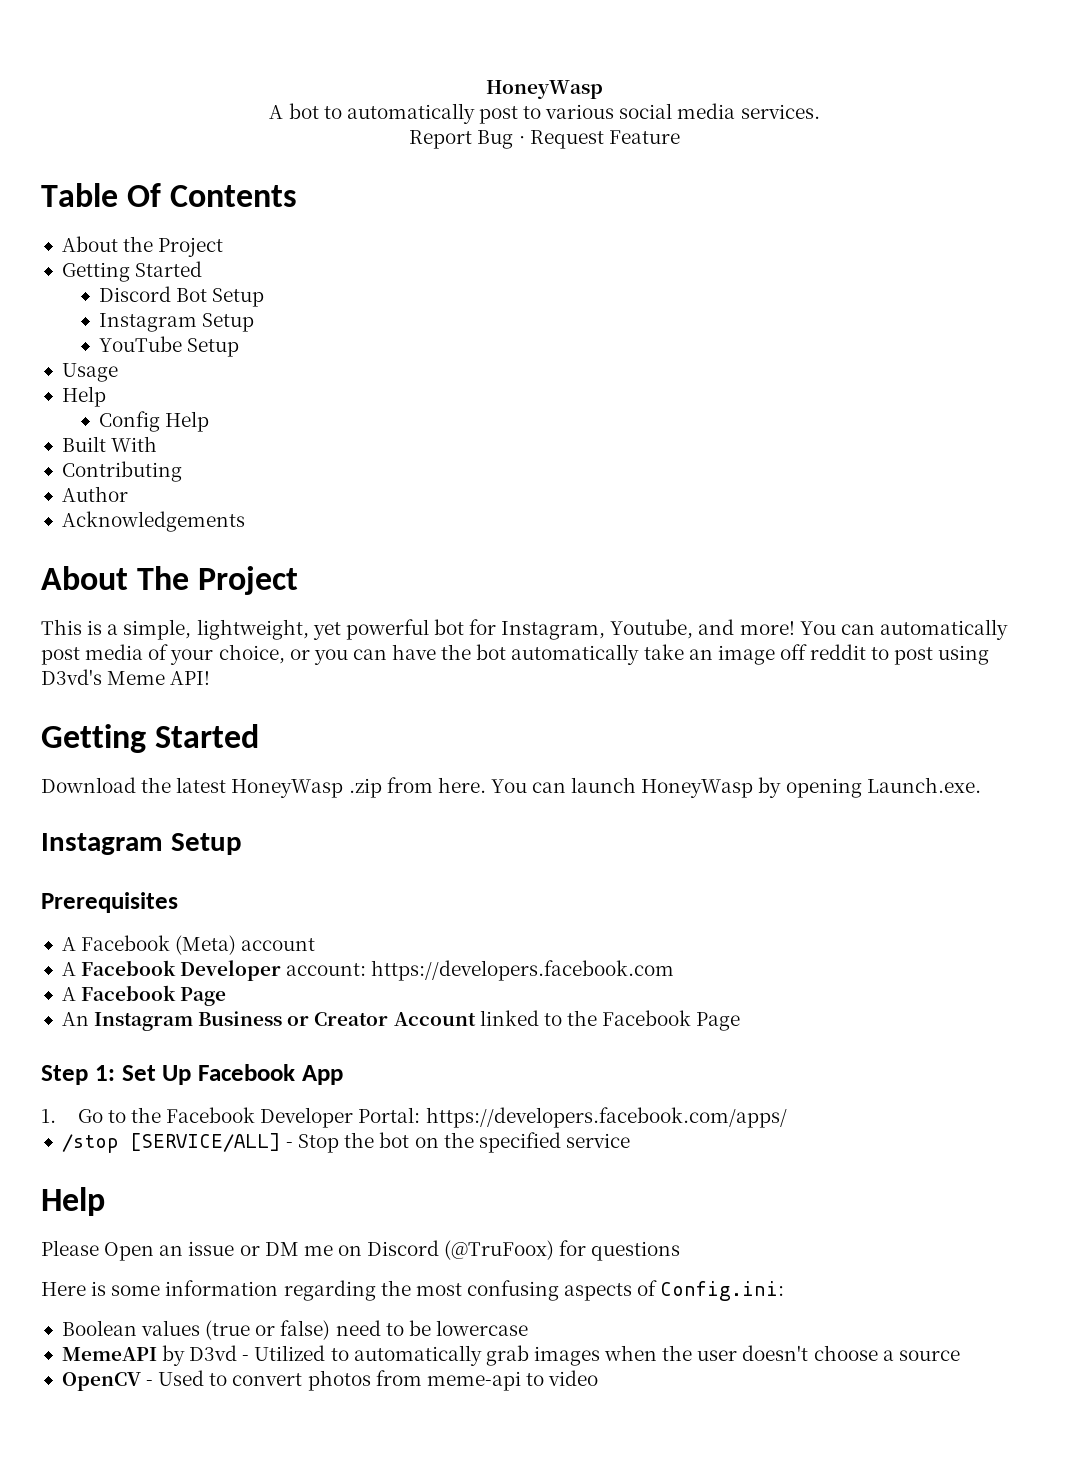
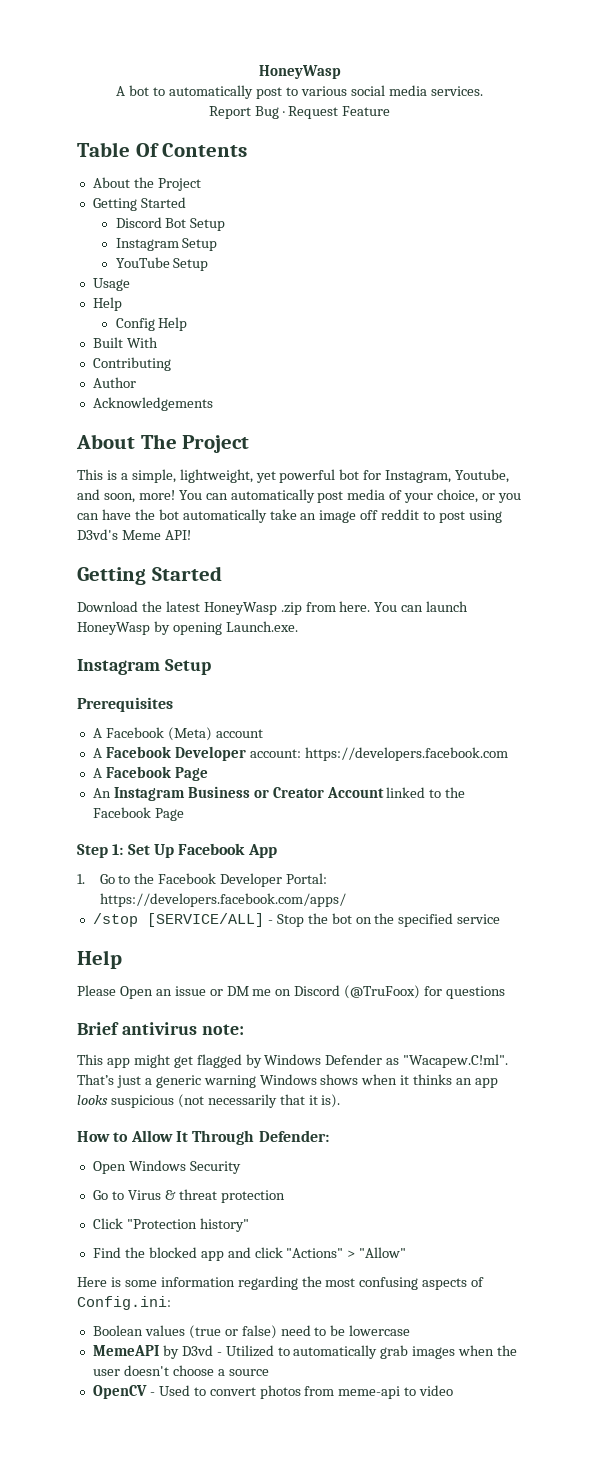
(735, 627) none -> [103,493,135,503] soon,
(681, 1251) none -> [77,1022,244,1035] [77,1054,509,1068] [77,1074,499,1088] [77,1094,341,1108] [77,1130,329,1145] [92,1160,241,1174] [92,1189,285,1203] [92,1218,249,1232] [92,1247,407,1261] // Brief antivirus note: // This app might get flagged by Windows Defender as "Wacapew.C!ml". That’s just a generic warning Windows shows when it thinks an app looks suspicious (not necessarily that it is). // How to Allow It Through Defender: // Open Windows Security // Go to Virus & threat protection // Click "Protection history" // Find the blocked app and click "Actions" > "Allow"

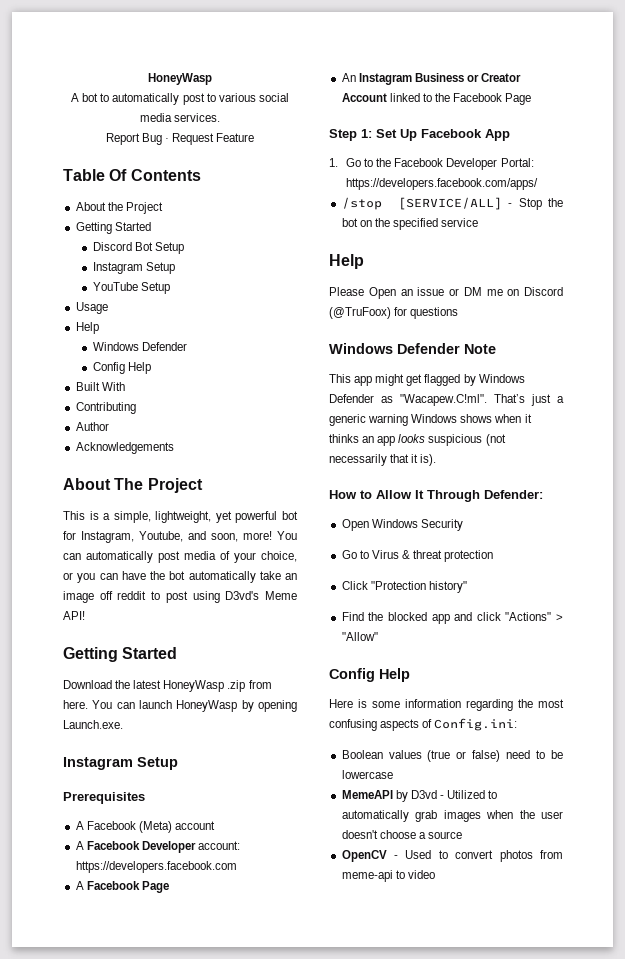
(122, 304) none -> [92,342,187,351] // Windows Defender
[77,1022,244,1035] Brief antivirus note: -> [329,343,496,354] Windows Defender Note
(407, 1252) none -> [329,668,410,682] // Config Help

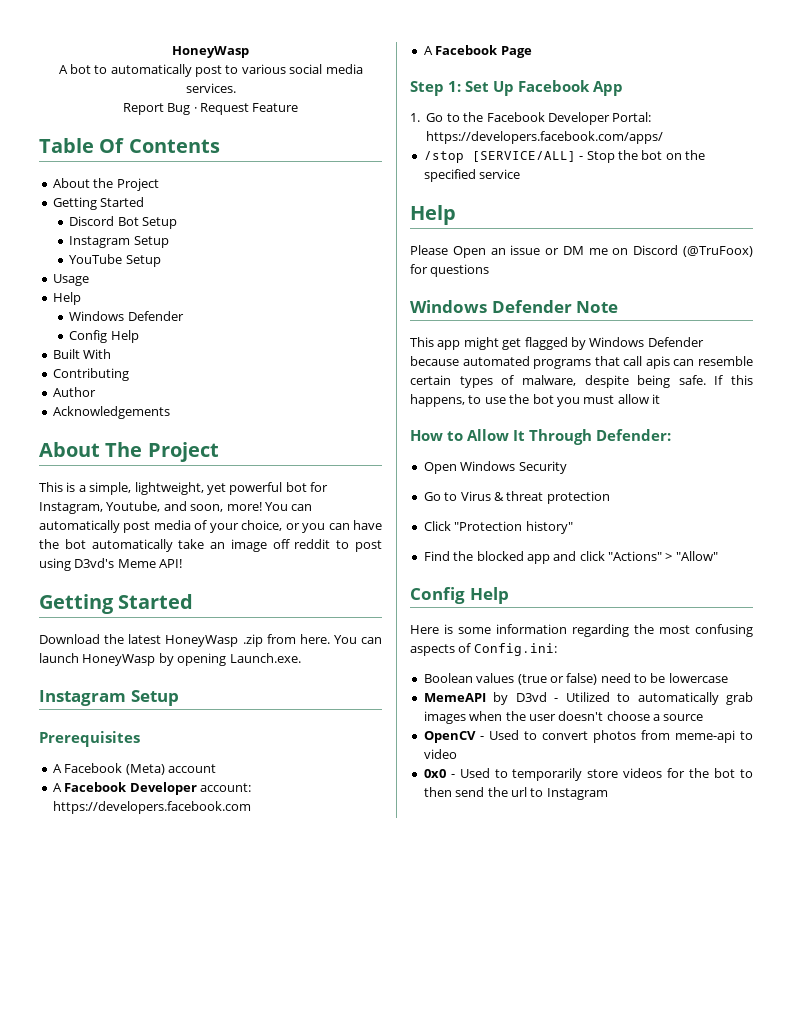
[341,73,522,85] [341,93,532,105] // An Instagram Business or Creator Account linked to the Facebook Page -> (532, 52) none
[381,394,564,406] [329,414,532,426] [329,434,506,446] [329,454,437,466] as "Wacapew.C!ml". That’s just a generic warning Windows shows when it thinks an app looks suspicious (not necessarily that it is). -> [410,356,753,369] [410,375,753,388] [410,394,660,407] because automated programs that call apis can resemble certain types of malware, despite being safe. If this happens, to use the bot you must allow it
(435, 874) none -> [423,768,753,781] [423,787,608,800] // 0x0 - Used to temporarily store videos for the bot to then send the url to Instagram

